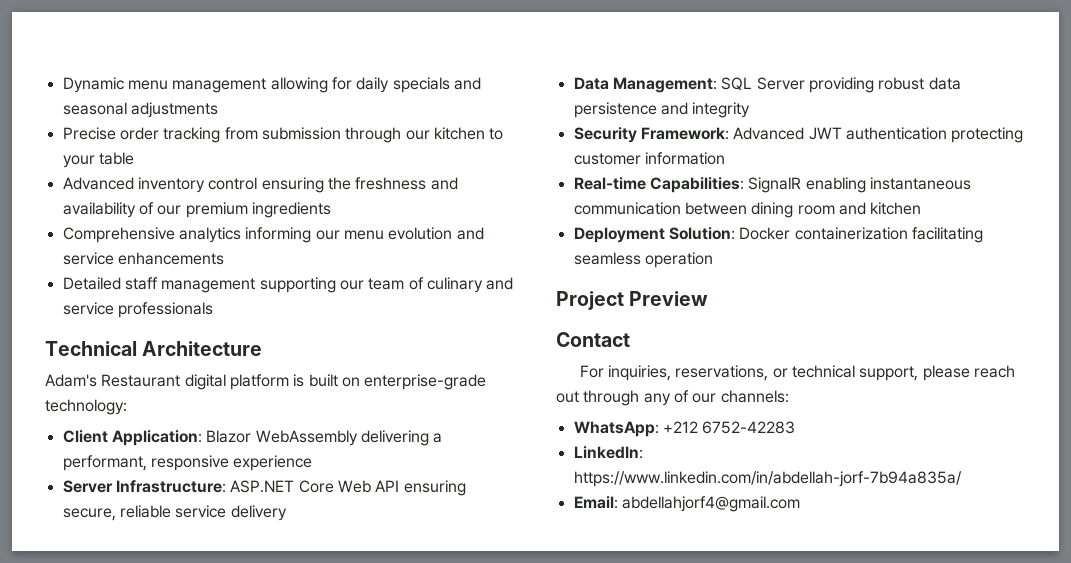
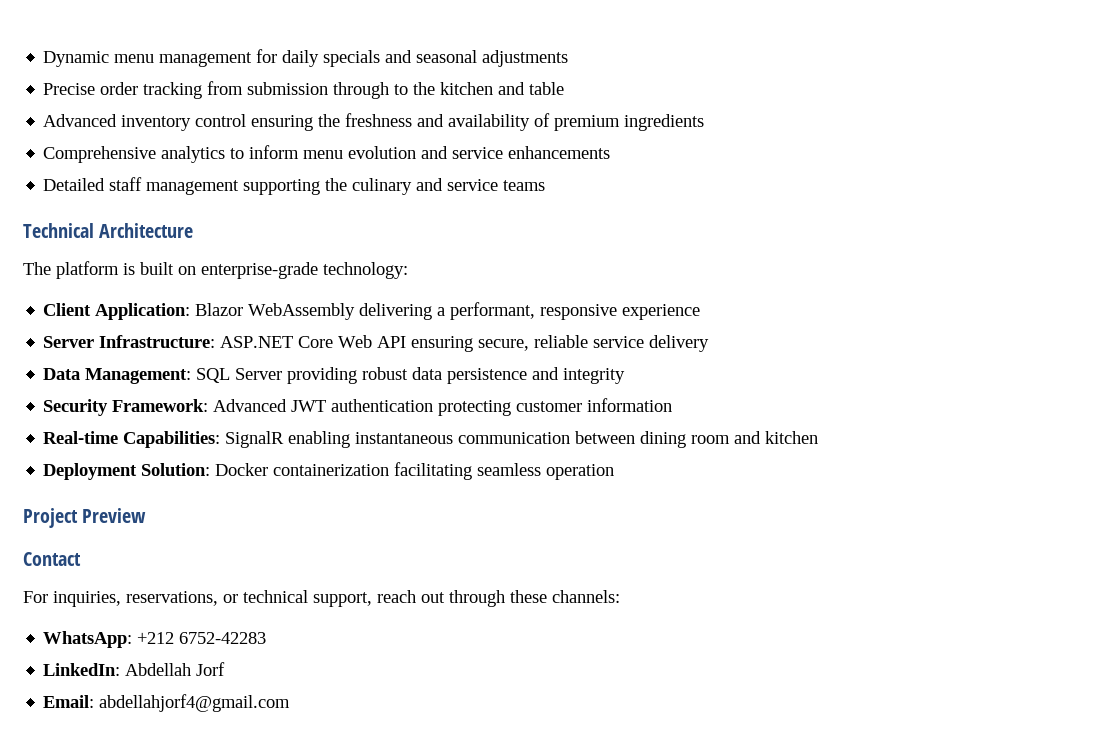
[270,77,328,93] allowing -> (253, 59) none
[405,127,504,140] [62,155,95,168] our kitchen to your -> [394,82,526,95] to the kitchen and
[157,205,182,215] our -> (551, 120) none
[245,227,340,243] informing our -> [230,145,300,159] to inform
[339,277,424,290] our team of -> [325,178,348,191] the
[117,302,213,318] professionals -> [503,180,546,191] teams
[45,374,226,390] Adam's Restaurant digital -> [23,262,51,275] The
[922,365,970,381] please -> (372, 599) none
[643,390,717,406] any of our -> [510,590,547,603] these
[573,471,962,487] https://www.linkedin.com/in/abdellah-jorf-7b94a835a/ -> [125,662,226,676] Abdellah Jorf

